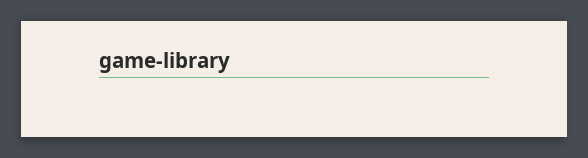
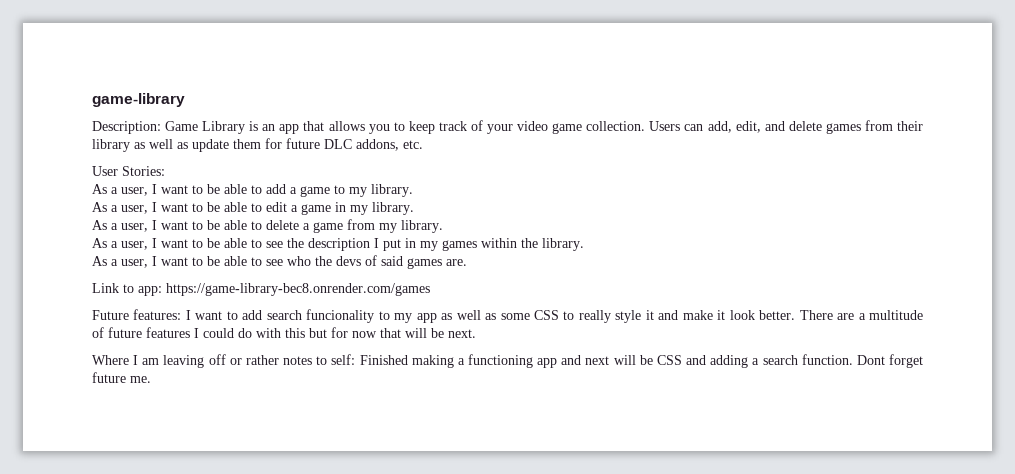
(230, 62) none -> [92,120,924,134] [92,138,423,152] [92,166,165,176] [92,184,413,197] [92,202,414,215] [92,219,443,233] [92,238,584,251] [92,255,467,269] [92,283,430,296] [92,309,923,323] [92,327,476,338] [92,354,924,368] [92,372,151,383] // Description: Game Library is an app that allows you to keep track of your video game collection. Users can add, edit, and delete games from their library as well as update them for future DLC addons, etc. // User Stories: // As a user, I want to be able to add a game to my library. // As a user, I want to be able to edit a game in my library. // As a user, I want to be able to delete a game from my library. // As a user, I want to be able to see the description I put in my games within the library. // As a user, I want to be able to see who the devs of said games are. // Link to app: https://game-library-bec8.onrender.com/games // Future features: I want to add search funcionality to my app as well as some CSS to really style it and make it look better. There are a multitude of future features I could do with this but for now that will be next. // Where I am leaving off or rather notes to self: Finished making a functioning app and next will be CSS and adding a search function. Dont forget future me.

